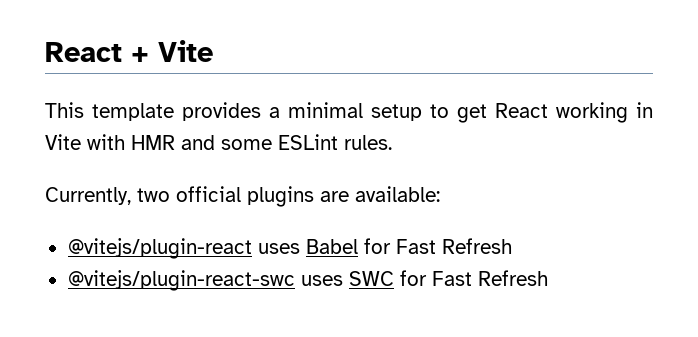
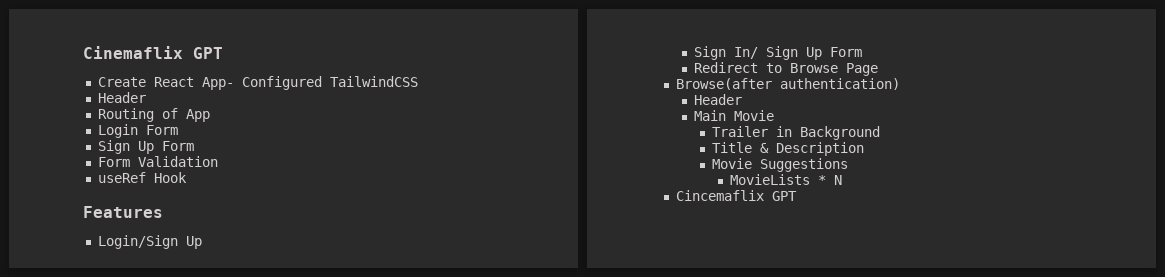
[45,40,213,62] [45,102,653,123] [45,134,392,150] [45,186,440,207] [67,238,512,259] [67,270,548,291] React + Vite // This template provides a minimal setup to get React working in Vite with HMR and some ESLint rules. // Currently, two official plugins are available: // @vitejs/plugin-react uses Babel for Fast Refresh // @vitejs/plugin-react-swc uses SWC for Fast Refresh -> [83,46,223,59] [97,76,418,90] [97,92,146,103] [97,108,210,122] [97,124,178,138] [97,140,194,154] [97,156,218,167] [97,172,187,183] [83,206,163,218] [97,235,202,249] [694,46,863,60] [694,62,879,76] [675,78,900,90] [694,94,743,105] [694,110,775,121] [712,126,881,140] [712,142,865,156] [712,158,849,172] [730,174,843,185] [675,190,797,201] Cinemaflix GPT // Create React App- Configured TailwindCSS // Header // Routing of App // Login Form // Sign Up Form // Form Validation // useRef Hook // Features // Login/Sign Up // Sign In/ Sign Up Form // Redirect to Browse Page // Browse(after authentication) // Header // Main Movie // Trailer in Background // Title & Description // Movie Suggestions // MovieLists * N // Cincemaflix GPT

